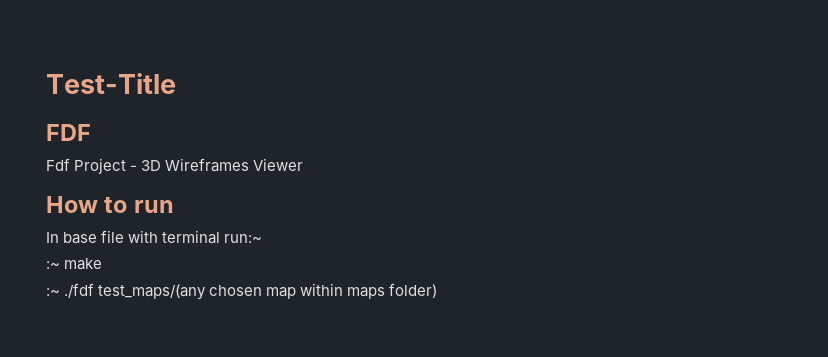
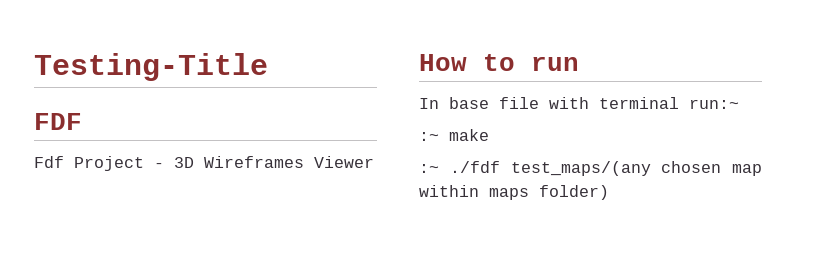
[46,73,176,94] Test-Title -> [34,53,268,81] Testing-Title

